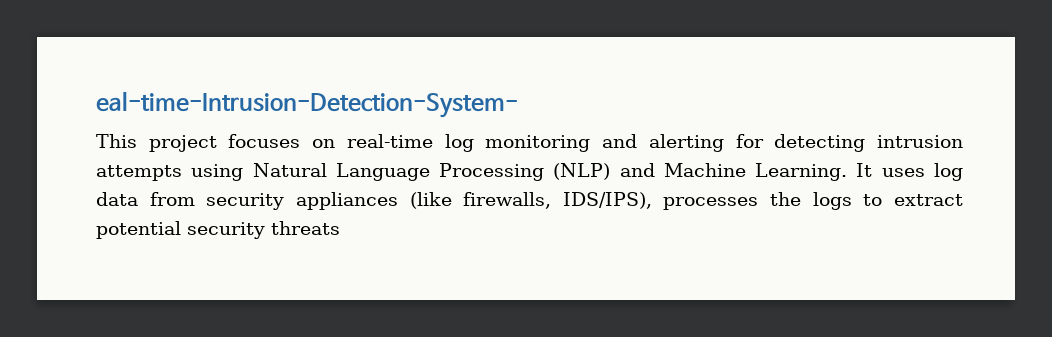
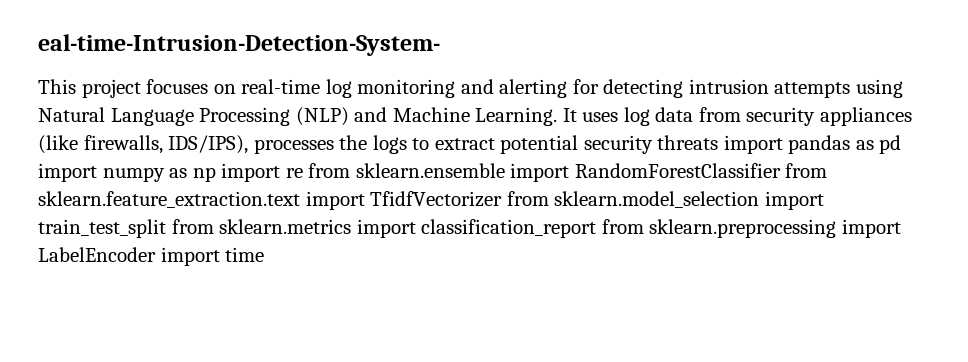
(340, 228) none -> [723,135,902,154] [38,163,828,182] [38,191,824,210] [38,219,901,238] [38,247,265,266] import pandas as pd import numpy as np import re from sklearn.ensemble import RandomForestClassifier from sklearn.feature_extraction.text import TfidfVectorizer from sklearn.model_selection import train_test_split from sklearn.metrics import classification_report from sklearn.preprocessing import LabelEncoder import time

